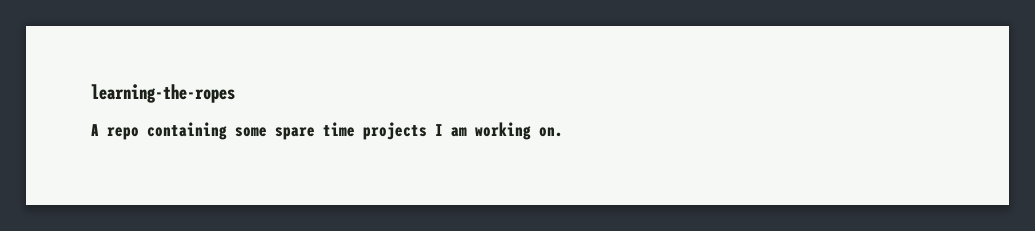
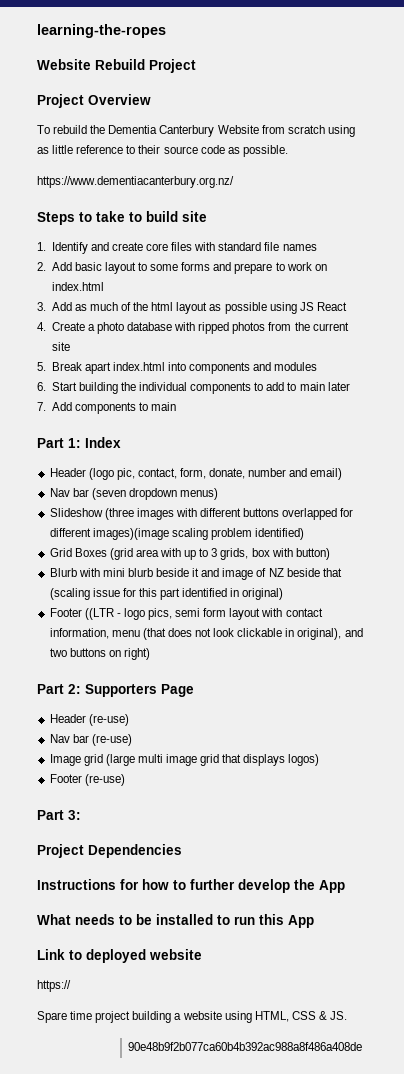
[91,122,563,140] A repo containing some spare time projects I am working on. -> [37,59,196,73] [37,94,151,108] [37,125,355,137] [37,145,288,157] [37,176,234,188] [37,211,207,225] [37,242,317,254] [37,262,327,274] [51,282,104,291] [37,302,347,314] [37,322,349,334] [51,342,70,351] [37,362,318,374] [37,382,350,394] [37,402,177,414] [37,437,121,448] [49,468,343,480] [49,488,219,500] [49,508,354,520] [49,528,305,540] [49,548,330,560] [49,568,342,580] [49,588,284,600] [49,608,323,620] [49,628,363,640] [49,648,150,660] [37,684,194,697] [49,714,129,726] [49,734,132,746] [49,754,320,766] [49,774,125,786] [37,810,81,820] [37,844,182,858] [37,879,345,893] [37,914,314,928] [37,949,202,963] [37,980,71,992] [37,1011,348,1023] [128,1042,363,1051] Website Rebuild Project // Project Overview // To rebuild the Dementia Canterbury Website from scratch using as little reference to their source code as possible. // https://www.dementiacanterbury.org.nz/ // Steps to take to build site // 1. Identify and create core files with standard file names // 2. Add basic layout to some forms and prepare to work on index.html // 3. Add as much of the html layout as possible using JS React // 4. Create a photo database with ripped photos from the current site // 5. Break apart index.html into components and modules // 6. Start building the individual components to add to main later // 7. Add components to main // Part 1: Index // Header (logo pic, contact, form, donate, number and email) // Nav bar (seven dropdown menus) // Slideshow (three images with different buttons overlapped for different images)(image scaling problem identified) // Grid Boxes (grid area with up to 3 grids, box with button) // Blurb with mini blurb beside it and image of NZ beside that (scaling issue for this part identified in original) // Footer ((LTR - logo pics, semi form layout with contact information, menu (that does not look clickable in original), and two buttons on right) // Part 2: Supporters Page // Header (re-use) // Nav bar (re-use) // Image grid (large multi image grid that displays logos) // Footer (re-use) // Part 3: // Project Dependencies // Instructions for how to further develop the App // What needs to be installed to run this App // Link to deployed website // https:// // Spare time project building a website using HTML, CSS & JS. // 90e48b9f2b077ca60b4b392ac988a8f486a408de

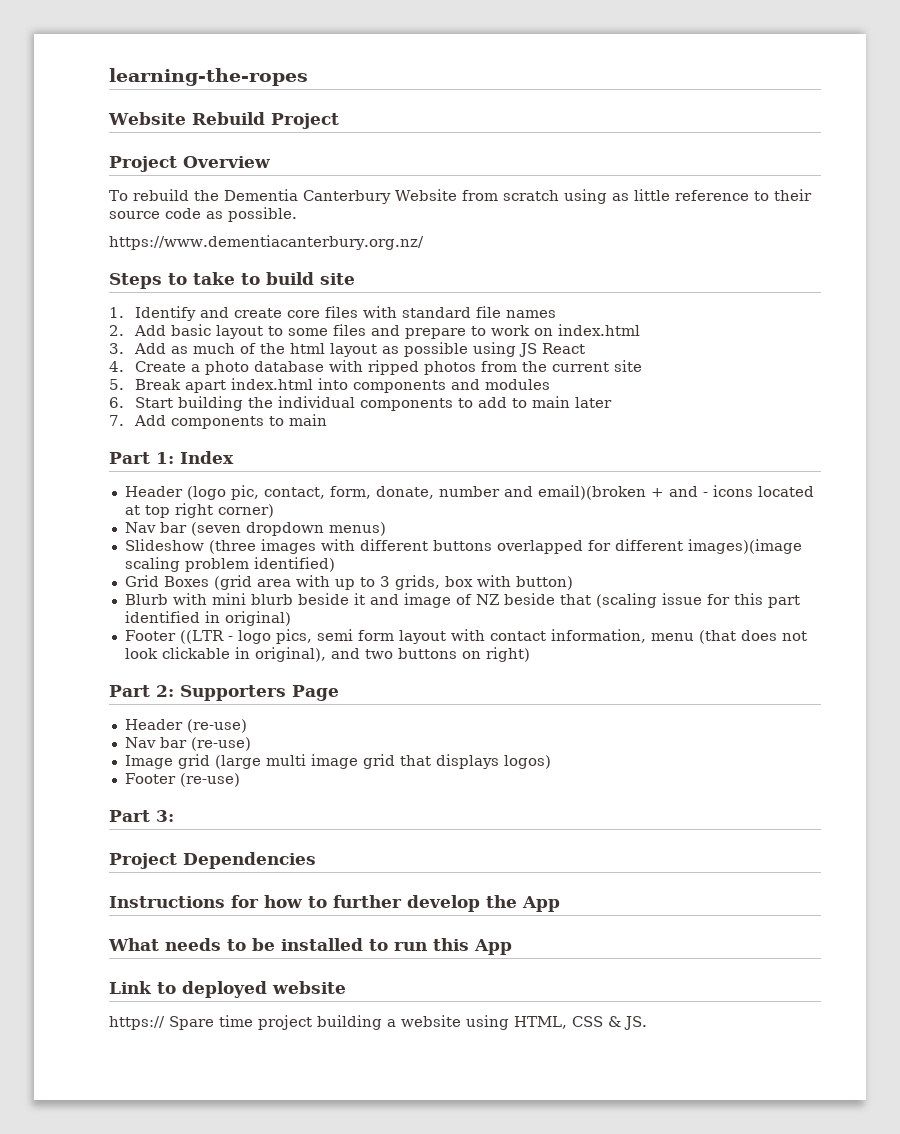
[181,262,211,271] forms -> [333,324,367,336] files
[310,468,343,480] email) -> [537,485,814,500] [124,503,274,518] email)(broken + and - icons located at top right corner)
(71, 986) // -> (165, 1023) none
[128,1042,363,1051] // 90e48b9f2b077ca60b4b392ac988a8f486a408de -> (647, 1023) none

